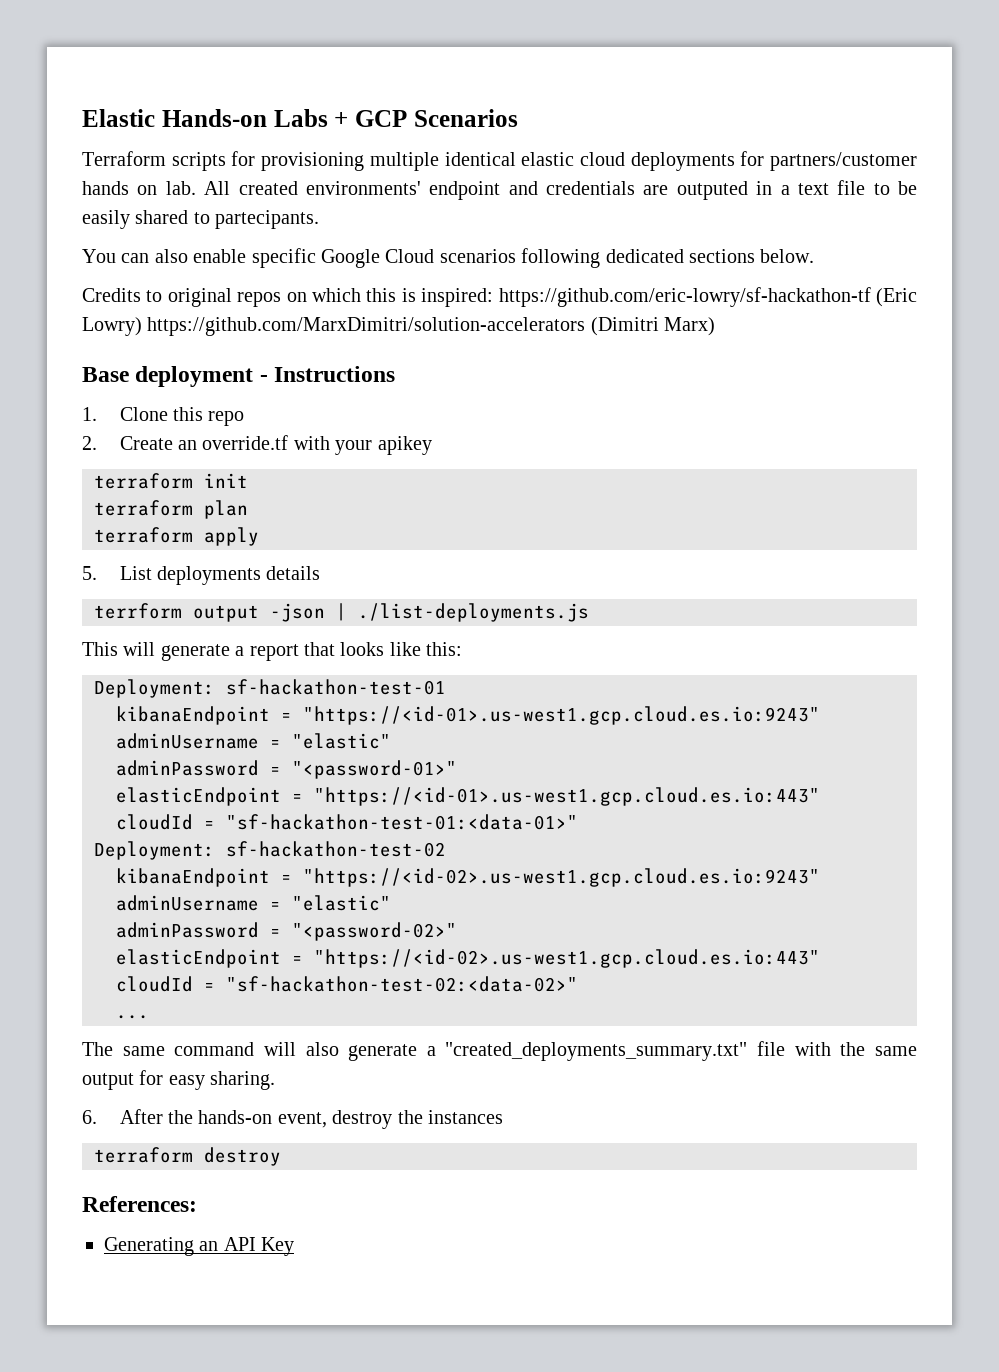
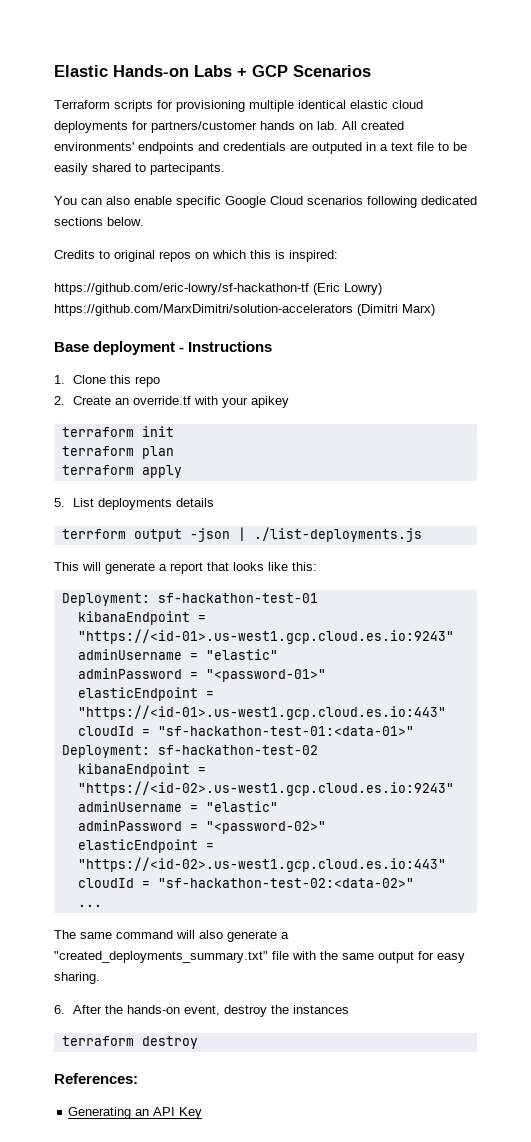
[429,181,501,200] endpoint -> [138,142,194,154] endpoints
(494, 297) none -> (338, 256) //

